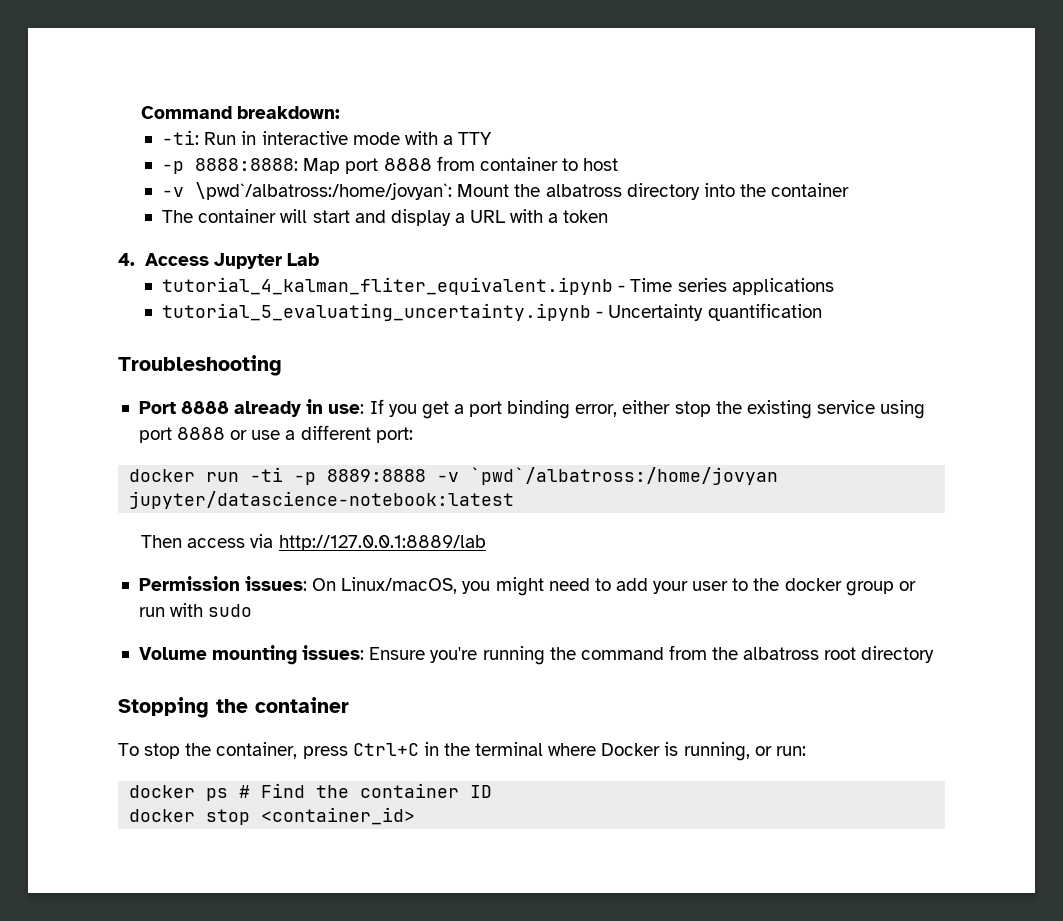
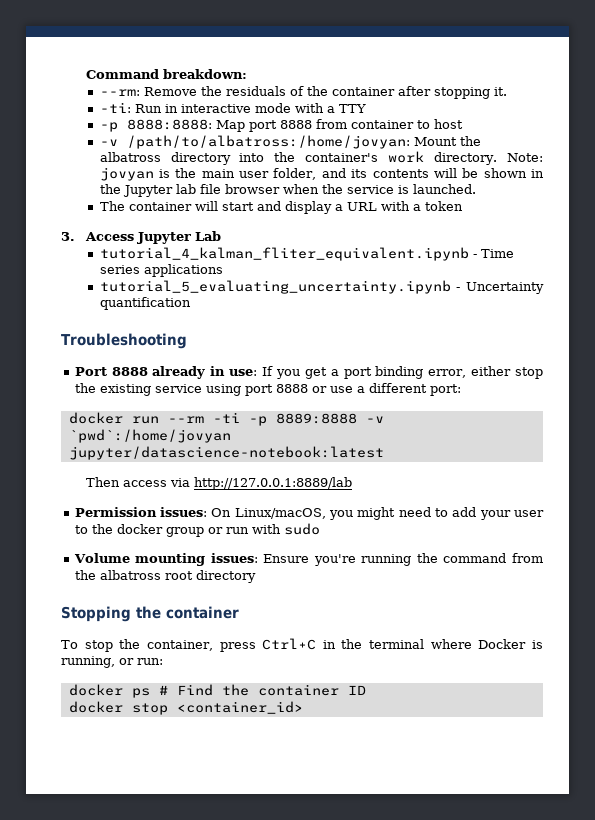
(341, 112) none -> [99,86,507,99] // --rm: Remove the residuals of the container after stopping it.
[195,182,453,200] \pwd`/albatross:/home/jovyan`: -> [126,135,410,149] /path/to/albatross:/home/jovyan:
[771,183,850,197] container -> [305,151,543,165] [99,167,544,181] [99,184,476,197] container's work directory. Note: jovyan is the main user folder, and its contents will be shown in the Jupyter lab file browser when the service is launched.
[118,253,135,266] 4. -> [61,232,75,241] 3.
(240, 477) none -> [167,416,204,423] --rm
[470,467,779,485] `pwd`/albatross:/home/jovyan -> [68,429,231,443] `pwd`:/home/jovyan

